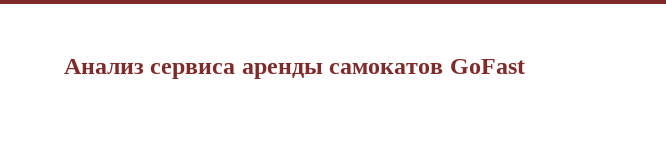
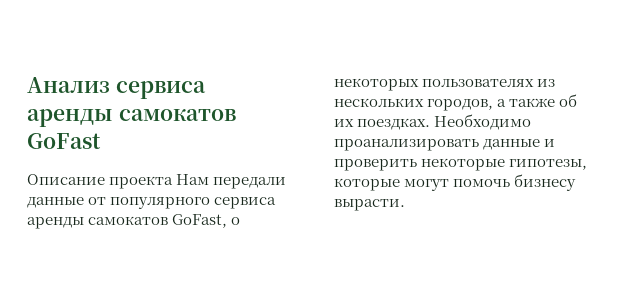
(525, 66) none -> [27,174,287,189] [27,197,277,209] [27,214,241,229] [334,78,556,91] [334,94,578,111] [334,114,532,130] [334,139,556,151] [334,158,588,171] [334,174,577,191] [334,199,405,211] // Описание проекта Нам передали данные от популярного сервиса аренды самокатов GoFast, о некоторых пользователях из нескольких городов, а также об их поездках. Необходимо проанализировать данные и проверить некоторые гипотезы, которые могут помочь бизнесу вырасти.

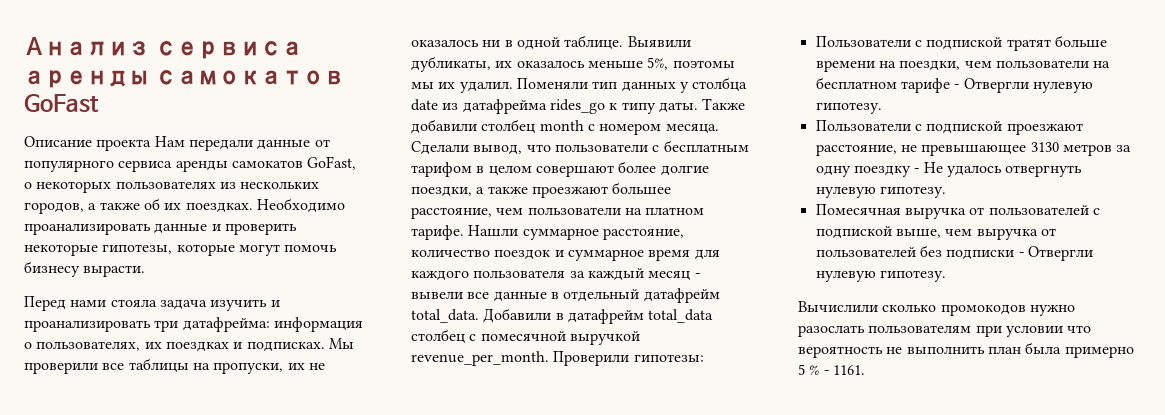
(405, 205) none -> [24,296,280,311] [24,317,363,332] [24,338,354,352] [24,358,325,374] [411,35,691,50] [411,56,735,72] [411,77,748,93] [411,98,746,114] [411,119,719,135] [411,140,749,155] [411,161,709,177] [411,182,672,198] [411,207,705,219] [411,225,684,240] [411,249,720,261] [411,268,700,281] [411,288,720,303] [411,308,714,324] [411,329,640,345] [411,351,704,366] [815,35,1107,51] [815,60,1111,72] [815,77,1093,93] [815,102,882,114] [815,120,1083,135] [815,142,1132,156] [815,162,1083,177] [815,186,946,198] [815,204,1100,219] [815,226,1056,240] [815,245,1093,261] [815,270,946,282] [798,301,1075,316] [798,325,1092,337] [798,342,1134,358] [798,364,865,375] // Перед нами стояла задача изучить и проанализировать три датафрейма: информация о пользователях, их поездках и подписках. Мы проверили все таблицы на пропуски, их не оказалось ни в одной таблице. Выявили дубликаты, их оказалось меньше 5%, поэтомы мы их удалил. Поменяли тип данных у столбца date из датафрейма rides_go к типу даты. Также добавили столбец month с номером месяца. Сделали вывод, что пользователи с бесплатным тарифом в целом совершают более долгие поездки, а также проезжают большее расстояние, чем пользователи на платном тарифе. Нашли суммарное расстояние, количество поездок и суммарное время для каждого пользователя за каждый месяц - вывели все данные в отдельный датафрейм total_data. Добавили в датафрейм total_data столбец с помесячной выручкой revenue_per_month. Проверили гипотезы: // Пользователи с подпиской тратят больше времени на поездки, чем пользователи на бесплатном тарифе - Отвергли нулевую гипотезу. // Пользователи с подпиской проезжают расстояние, не превышающее 3130 метров за одну поездку - Не удалось отвергнуть нулевую гипотезу. // Помесячная выручка от пользователей с подпиской выше, чем выручка от пользователей без подписки - Отвергли нулевую гипотезу. // Вычислили сколько промокодов нужно разослать пользователям при условии что вероятность не выполнить план была примерно 5 % - 1161.

